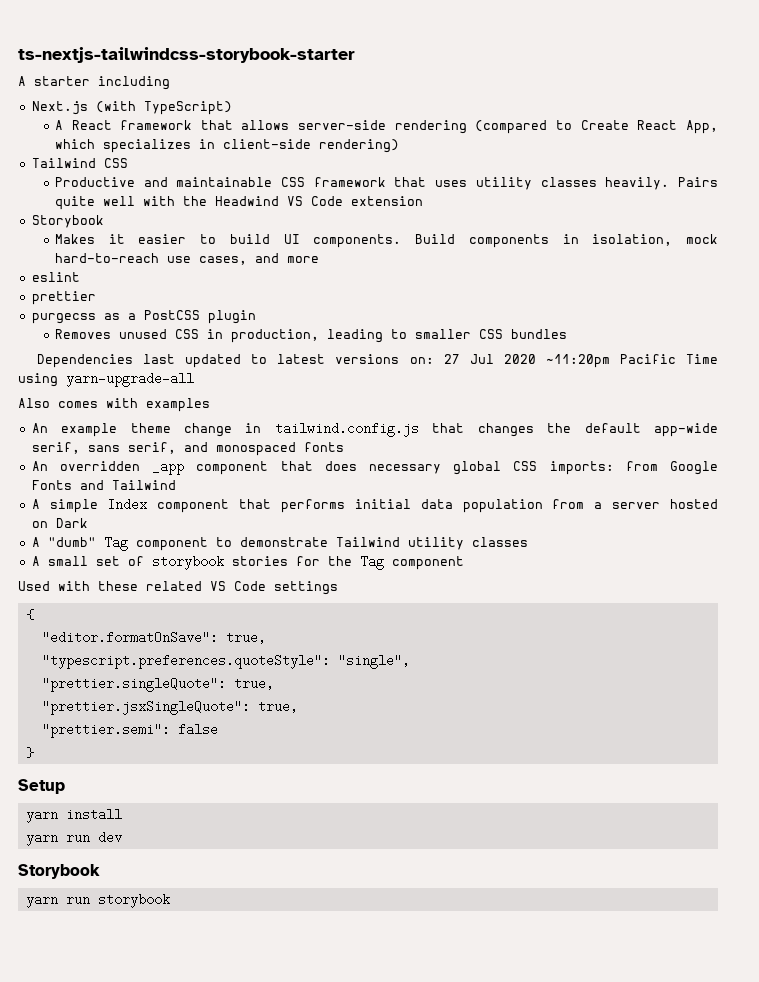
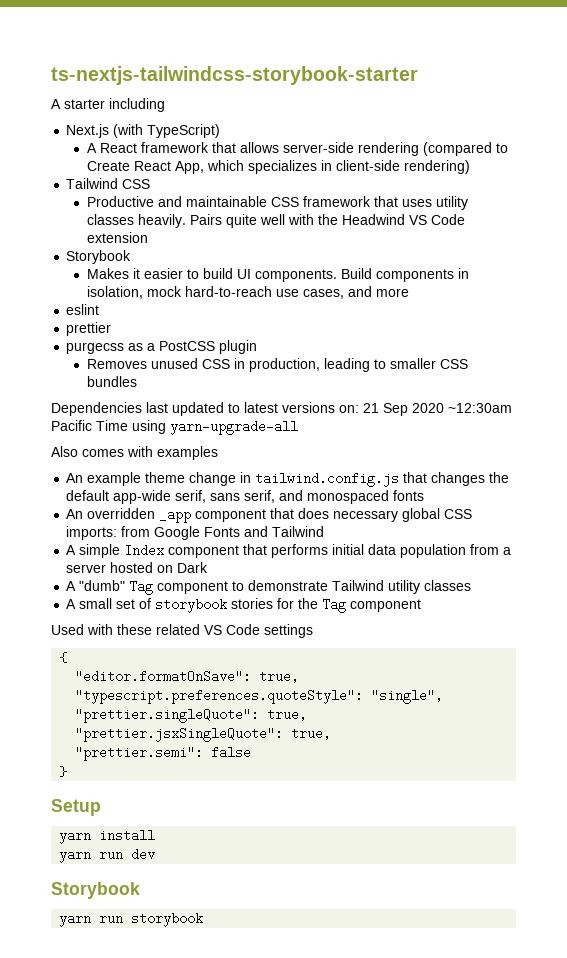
[443,354,610,368] 27 Jul 2020 ~11:20pm -> [363,403,512,416] 21 Sep 2020 ~12:30am

